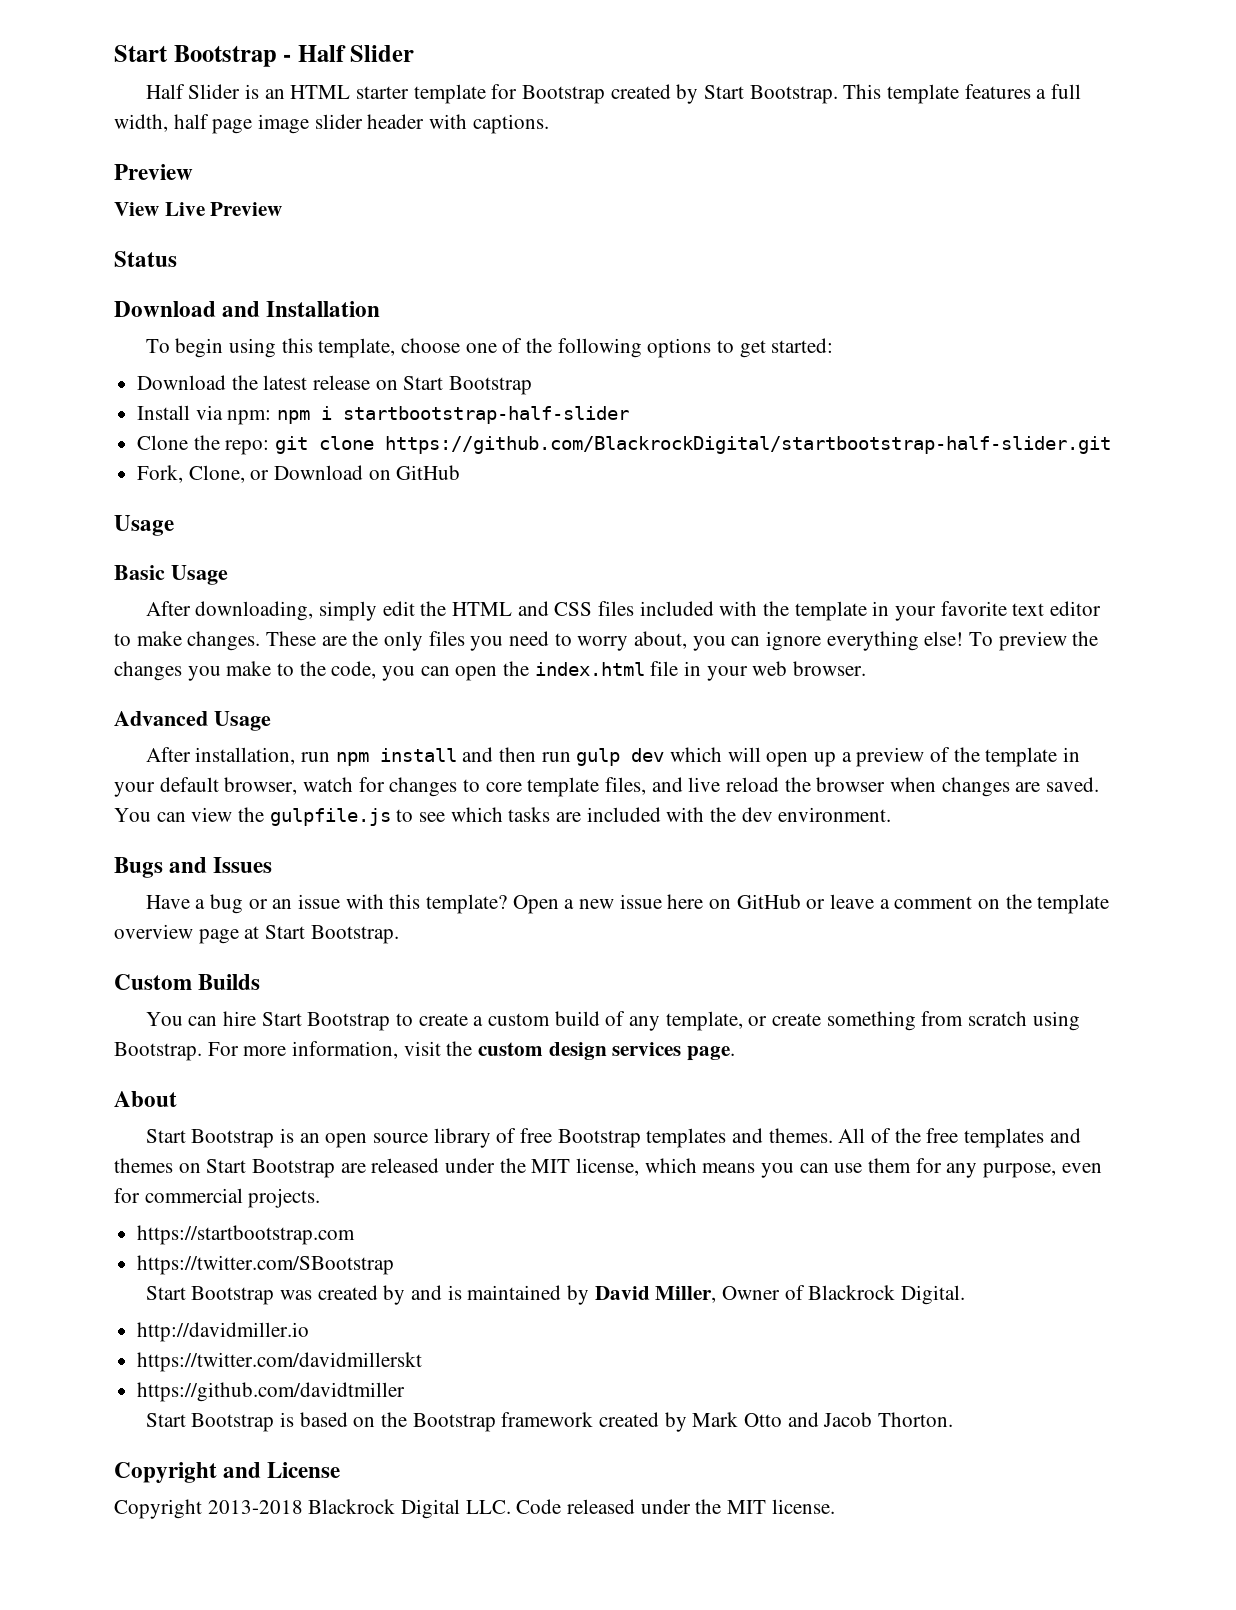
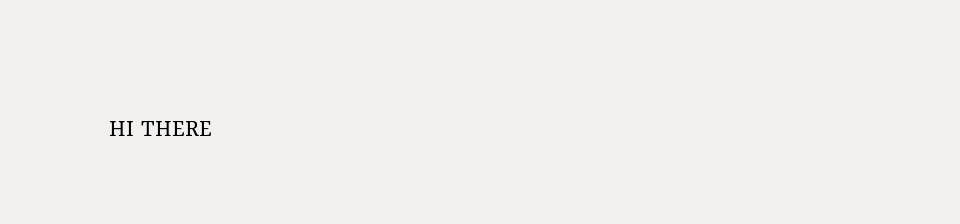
[114,45,415,67] [145,84,1081,104] [114,114,549,134] [114,164,193,180] [114,202,283,216] [114,251,177,267] [114,301,381,317] [145,338,834,358] [137,375,533,395] [137,405,630,425] [137,435,1112,455] [137,465,461,483] [114,515,174,536] [114,565,228,585] [145,601,1101,621] [114,631,1099,651] [114,661,867,681] [114,711,271,731] [145,747,1080,767] [114,777,1100,797] [114,807,892,826] [114,857,273,878] [145,894,1110,914] [114,924,399,944] [114,974,261,990] [145,1011,1080,1031] [114,1041,736,1061] [114,1091,177,1107] [145,1128,1081,1148] [114,1158,1102,1178] [114,1188,321,1208] [137,1225,356,1245] [137,1255,395,1275] [145,1285,965,1305] [137,1322,310,1342] [137,1352,423,1372] [137,1382,406,1402] [145,1412,953,1432] [114,1462,341,1483] [114,1499,835,1519] Start Bootstrap - Half Slider // Half Slider is an HTML starter template for Bootstrap created by Start Bootstrap. This template features a full width, half page image slider header with captions. // Preview // View Live Preview // Status // Download and Installation // To begin using this template, choose one of the following options to get started: // Download the latest release on Start Bootstrap // Install via npm: npm i startbootstrap-half-slider // Clone the repo: git clone https://github.com/BlackrockDigital/startbootstrap-half-slider.git // Fork, Clone, or Download on GitHub // Usage // Basic Usage // After downloading, simply edit the HTML and CSS files included with the template in your favorite text editor to make changes. These are the only files you need to worry about, you can ignore everything else! To preview the changes you make to the code, you can open the index.html file in your web browser. // Advanced Usage // After installation, run npm install and then run gulp dev which will open up a preview of the template in your default browser, watch for changes to core template files, and live reload the browser when changes are saved. You can view the gulpfile.js to see which tasks are included with the dev environment. // Bugs and Issues // Have a bug or an issue with this template? Open a new issue here on GitHub or leave a comment on the template overview page at Start Bootstrap. // Custom Builds // You can hire Start Bootstrap to create a custom build of any template, or create something from scratch using Bootstrap. For more information, visit the custom design services page. // About // Start Bootstrap is an open source library of free Bootstrap templates and themes. All of the free templates and themes on Start Bootstrap are released under the MIT license, which means you can use them for any purpose, even for commercial projects. // https://startbootstrap.com // https://twitter.com/SBootstrap // Start Bootstrap was created by and is maintained by David Miller, Owner of Blackrock Digital. // http://davidmiller.io // https://twitter.com/davidmillerskt // https://github.com/davidtmiller // Start Bootstrap is based on the Bootstrap framework created by Mark Otto and Jacob Thorton. // Copyright and License // Copyright 2013-2018 Blackrock Digital LLC. Code released under the MIT license. -> [109,121,212,136] HI THERE

